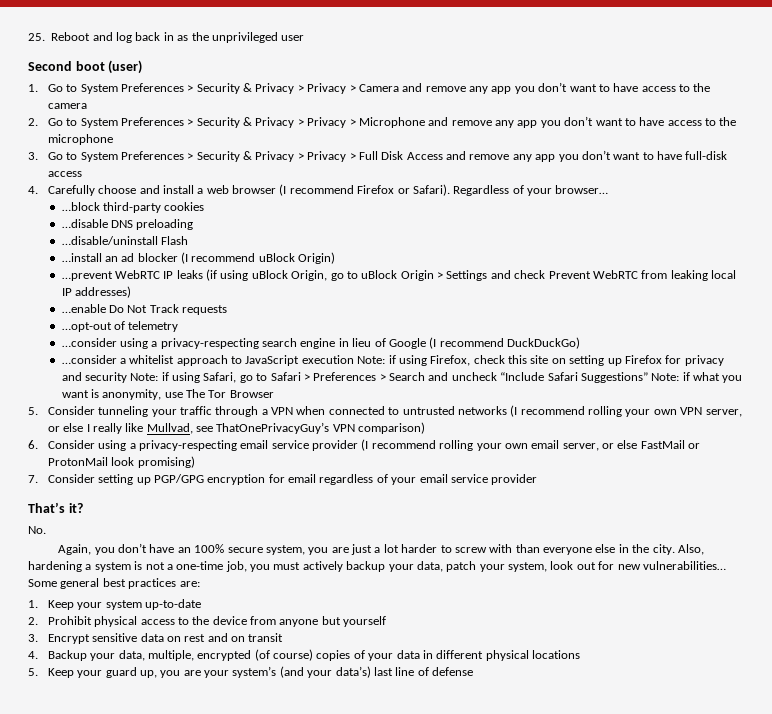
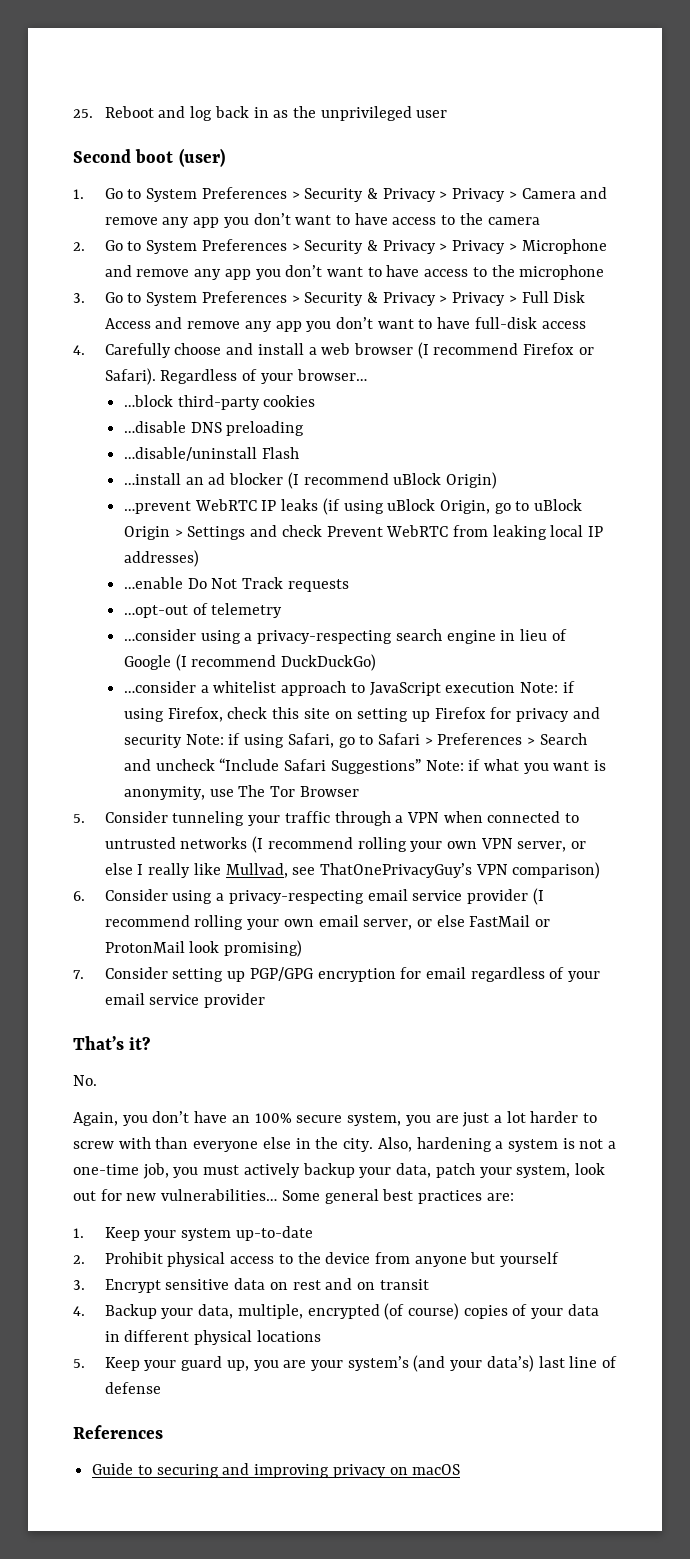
(474, 671) none -> [73,1425,163,1439] [92,1463,461,1478] // References // Guide to securing and improving privacy on macOS

